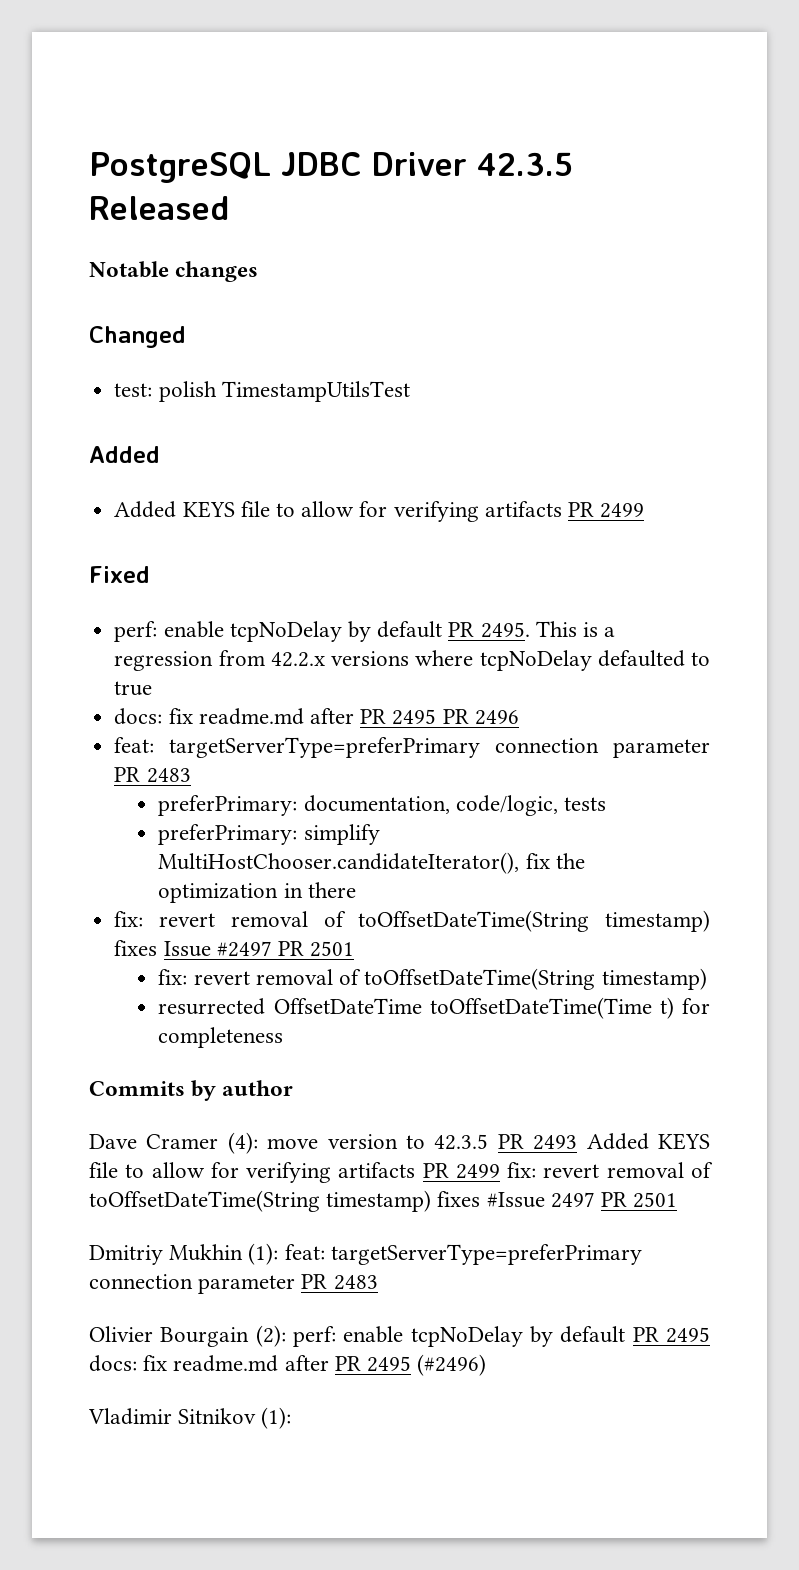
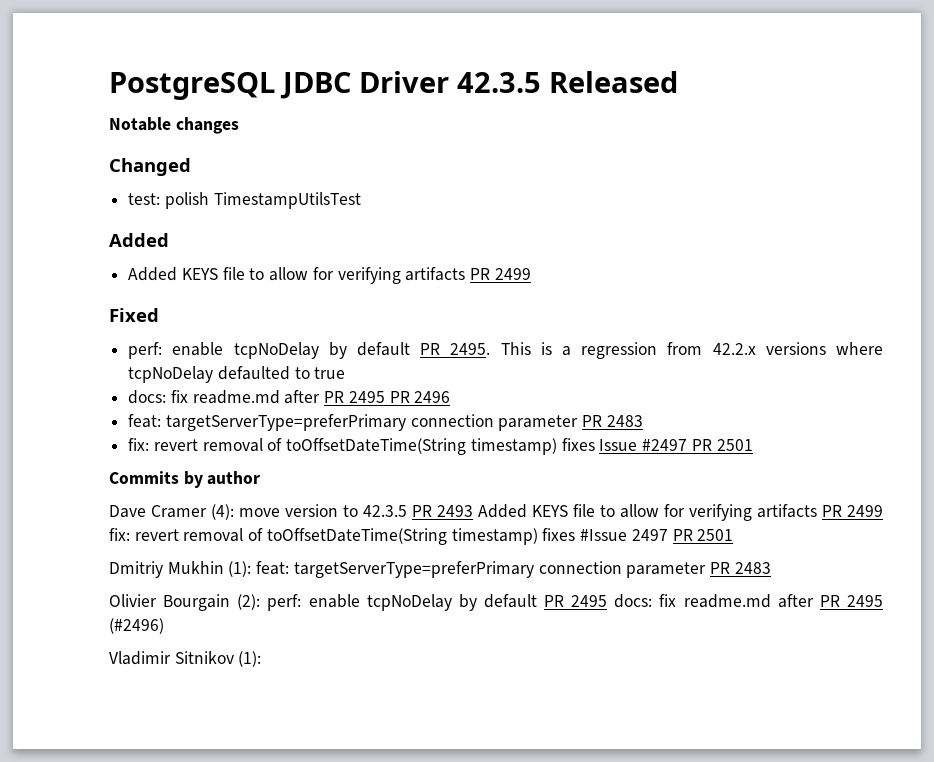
[158,795,607,816] [158,824,380,845] [158,852,585,874] [158,882,356,903] // preferPrimary: documentation, code/logic, tests // preferPrimary: simplify MultiHostChooser.candidateIterator(), fix the optimization in there -> (643, 421) none
[158,968,707,990] [158,997,710,1019] [158,1027,284,1048] // fix: revert removal of toOffsetDateTime(String timestamp) // resurrected OffsetDateTime toOffsetDateTime(Time t) for completeness -> (753, 445) none

